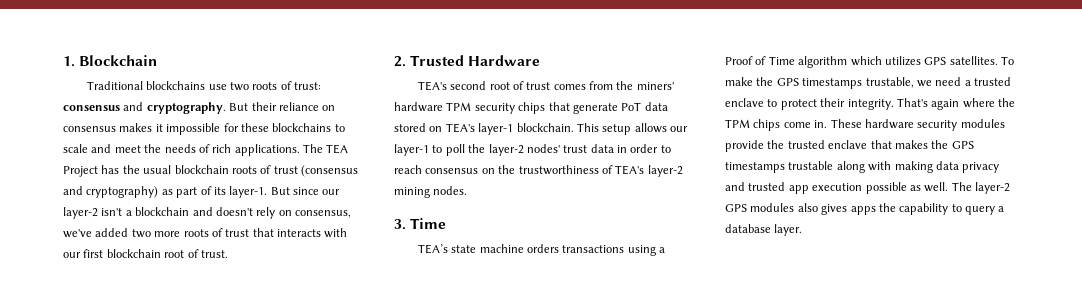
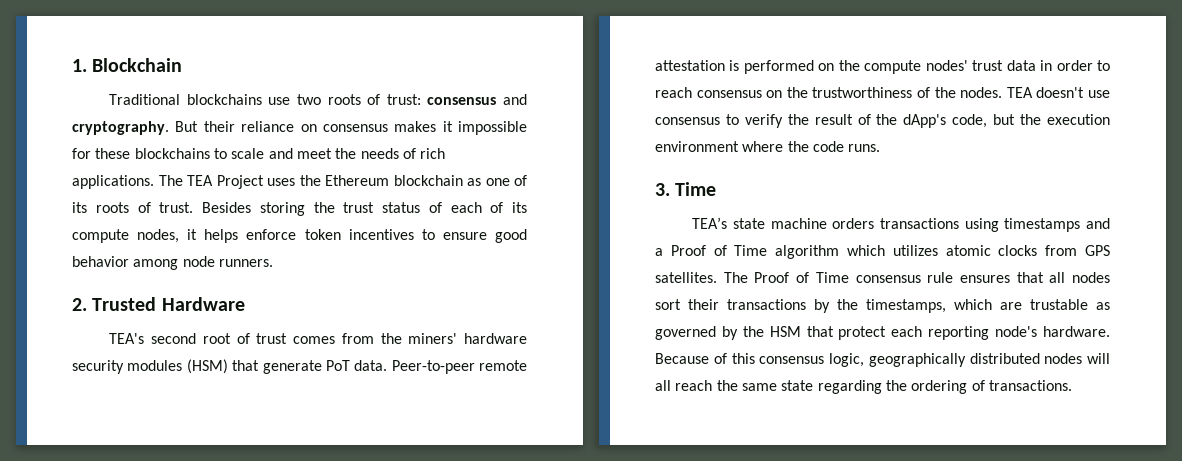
[101,165,358,177] [63,186,341,198] [63,207,351,219] [63,228,348,238] [63,249,228,258] has the usual blockchain roots of trust (consensus and cryptography) as part of its layer-1. But since our layer-2 isn't a blockchain and doesn't rely on consensus, we've added two more roots of trust that interacts with our first blockchain root of trust. -> [267,175,527,186] [72,202,527,216] [72,229,527,243] [72,256,273,270] uses the Ethereum blockchain as one of its roots of trust. Besides storing the trust status of each of its compute nodes, it helps enforce token incentives to ensure good behavior among node runners.
[446,102,668,114] [394,123,688,135] [394,144,524,156] TPM security chips that generate PoT data stored on TEA's layer-1 blockchain. This setup allows our layer-1 to poll the layer-2 -> [72,359,527,374] [655,60,922,74] security modules (HSM) that generate PoT data. Peer-to-peer remote attestation is performed on the compute
[615,165,683,177] [394,186,468,198] TEA's layer-2 mining nodes. -> [934,87,1110,98] [655,114,1110,128] [655,141,881,152] the nodes. TEA doesn't use consensus to verify the result of the dApp's code, but the execution environment where the code runs.
(656, 250) none -> [1004,218,1110,232] timestamps and
[924,56,1014,65] [725,77,1011,89] [725,98,1015,110] [725,119,1005,131] [725,140,974,152] [725,161,1000,173] [725,182,1010,194] [725,203,1005,215] [725,224,803,236] GPS satellites. To make the GPS timestamps trustable, we need a trusted enclave to protect their integrity. That's again where the TPM chips come in. These hardware security modules provide the trusted enclave that makes the GPS timestamps trustable along with making data privacy and trusted app execution possible as well. The layer-2 GPS modules also gives apps the capability to query a database layer. -> [945,245,1110,256] [655,272,1110,283] [655,299,1110,313] [655,326,1110,340] [655,353,1110,367] [655,380,1072,394] atomic clocks from GPS satellites. The Proof of Time consensus rule ensures that all nodes sort their transactions by the timestamps, which are trustable as governed by the HSM that protect each reporting node's hardware. Because of this consensus logic, geographically distributed nodes will all reach the same state regarding the ordering of transactions.

